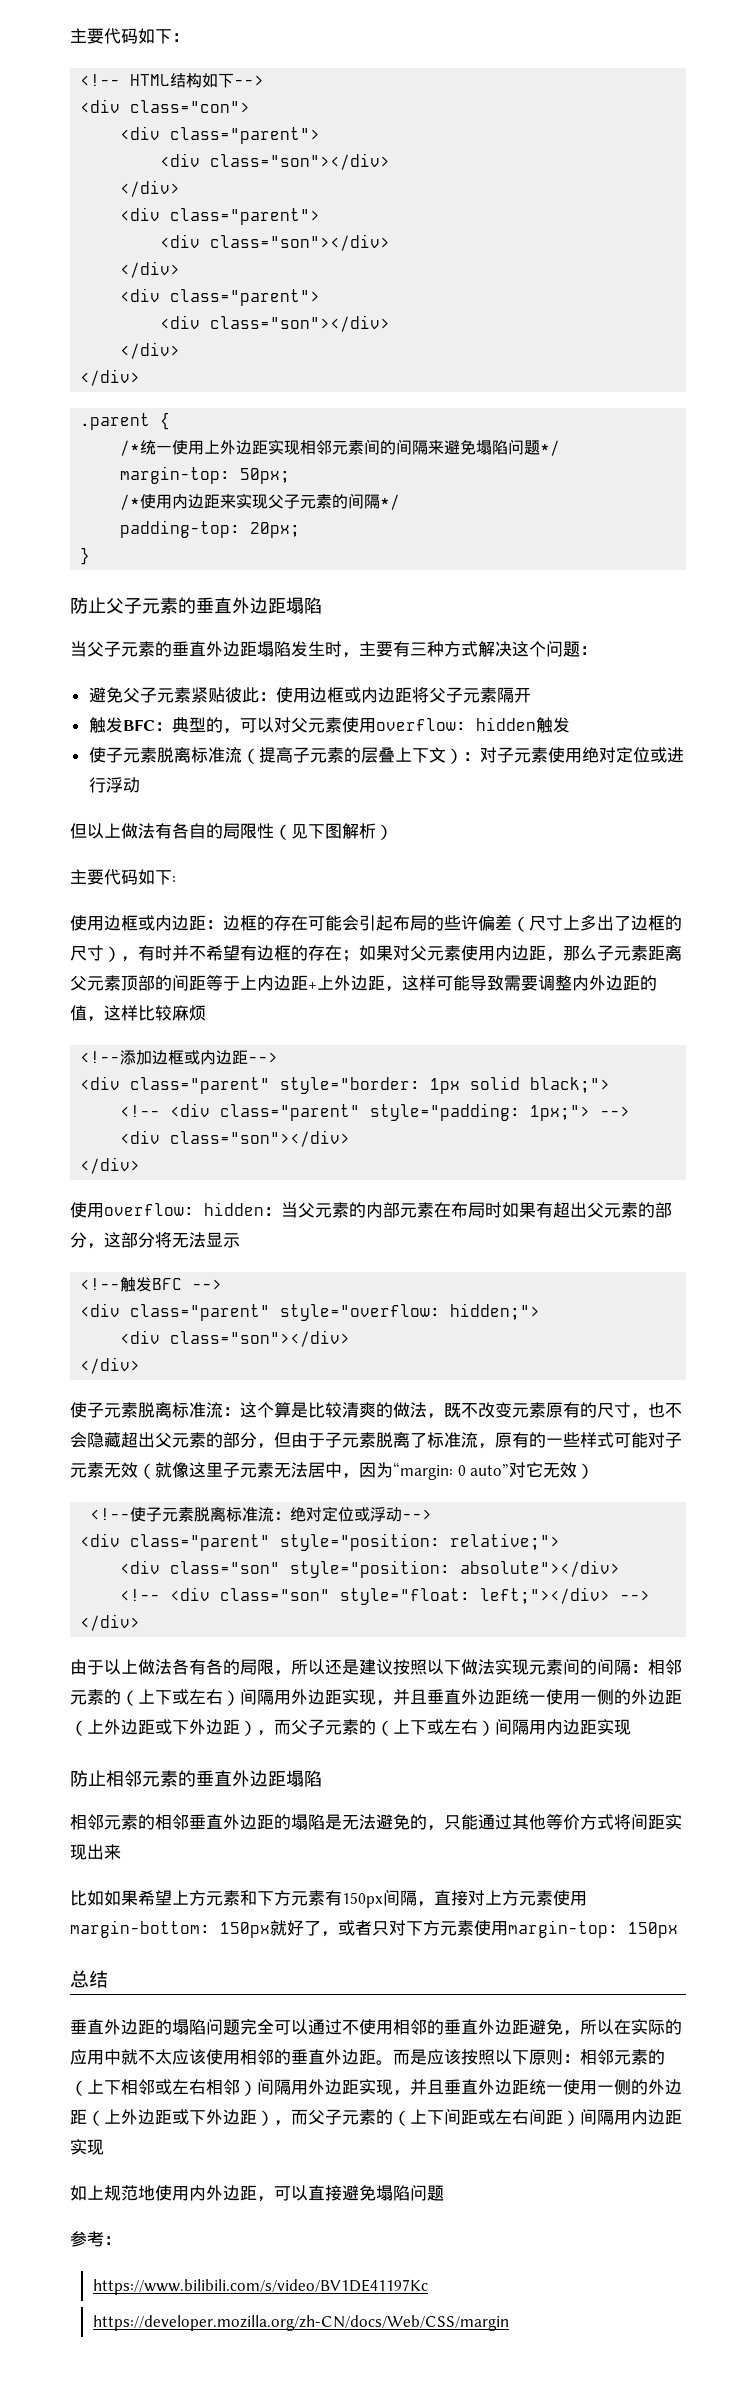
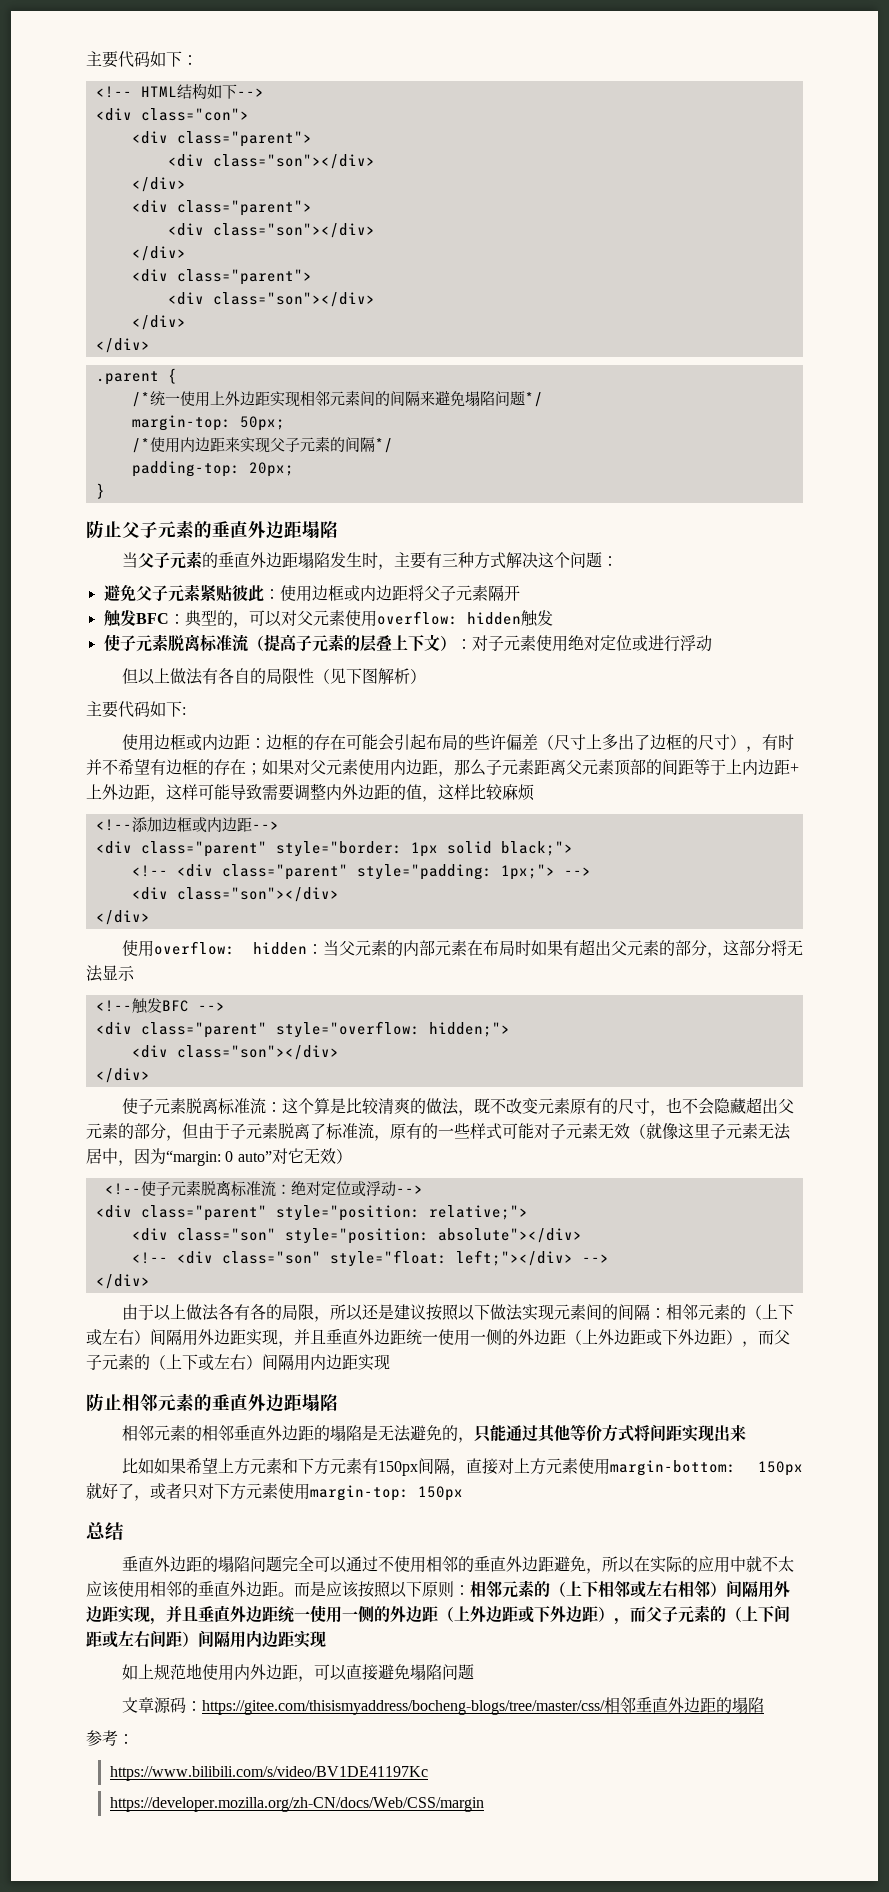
(444, 2193) none -> [122,1697,765,1715] // 文章源码：https://gitee.com/thisismyaddress/bocheng-blogs/tree/master/css/相邻垂直外边距的塌陷

